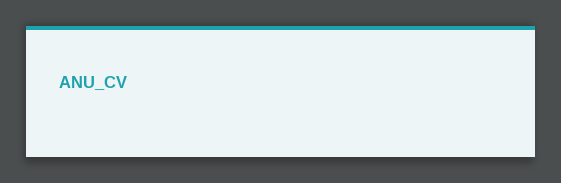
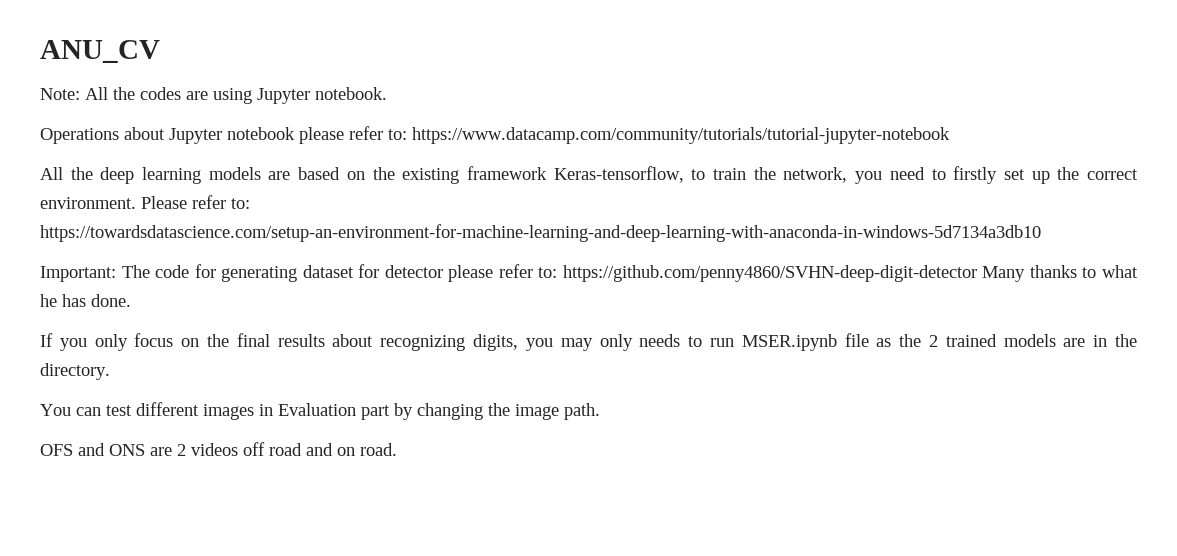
(127, 83) none -> [40,87,387,104] [40,126,950,144] [40,166,1138,184] [40,195,250,209] [40,224,1041,242] [40,264,1138,282] [40,294,131,307] [40,333,1137,351] [40,363,110,380] [40,402,600,420] [40,442,397,456] // Note: All the codes are using Jupyter notebook. // Operations about Jupyter notebook please refer to: https://www.datacamp.com/community/tutorials/tutorial-jupyter-notebook // All the deep learning models are based on the existing framework Keras-tensorflow, to train the network, you need to firstly set up the correct environment. Please refer to: https://towardsdatascience.com/setup-an-environment-for-machine-learning-and-deep-learning-with-anaconda-in-windows-5d7134a3db10 // Important: The code for generating dataset for detector please refer to: https://github.com/penny4860/SVHN-deep-digit-detector Many thanks to what he has done. // If you only focus on the final results about recognizing digits, you may only needs to run MSER.ipynb file as the 2 trained models are in the directory. // You can test different images in Evaluation part by changing the image path. // OFS and ONS are 2 videos off road and on road.

